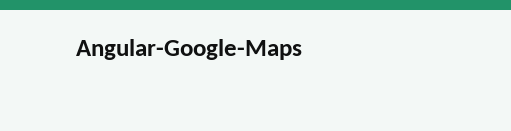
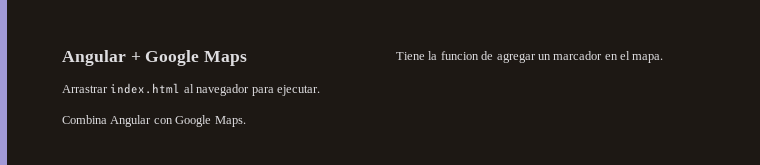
[76,39,302,60] Angular-Google-Maps -> [62,50,248,66] [62,83,320,96] [62,115,246,127] [396,51,664,63] Angular + Google Maps // Arrastrar index.html al navegador para ejecutar. // Combina Angular con Google Maps. // Tiene la funcion de agregar un marcador en el mapa.

